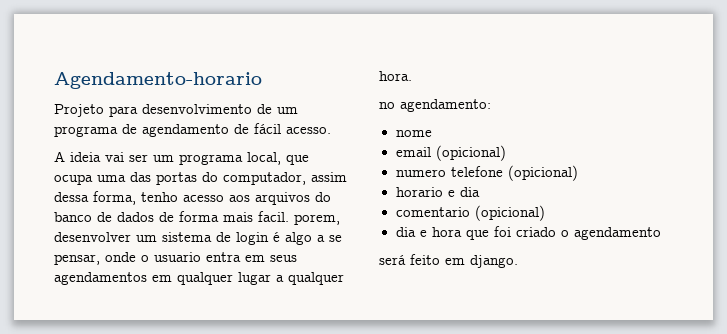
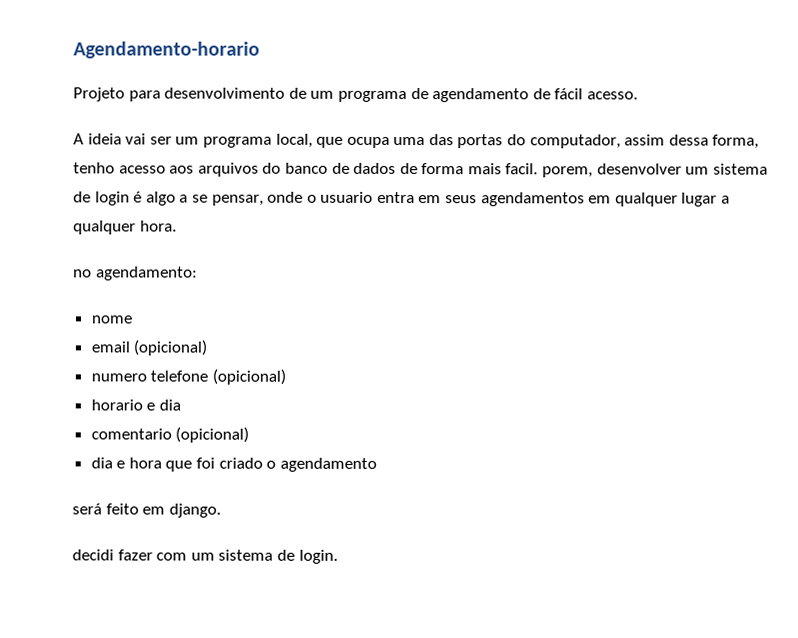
(518, 261) none -> [72,549,338,564] // decidi fazer com um sistema de login.

